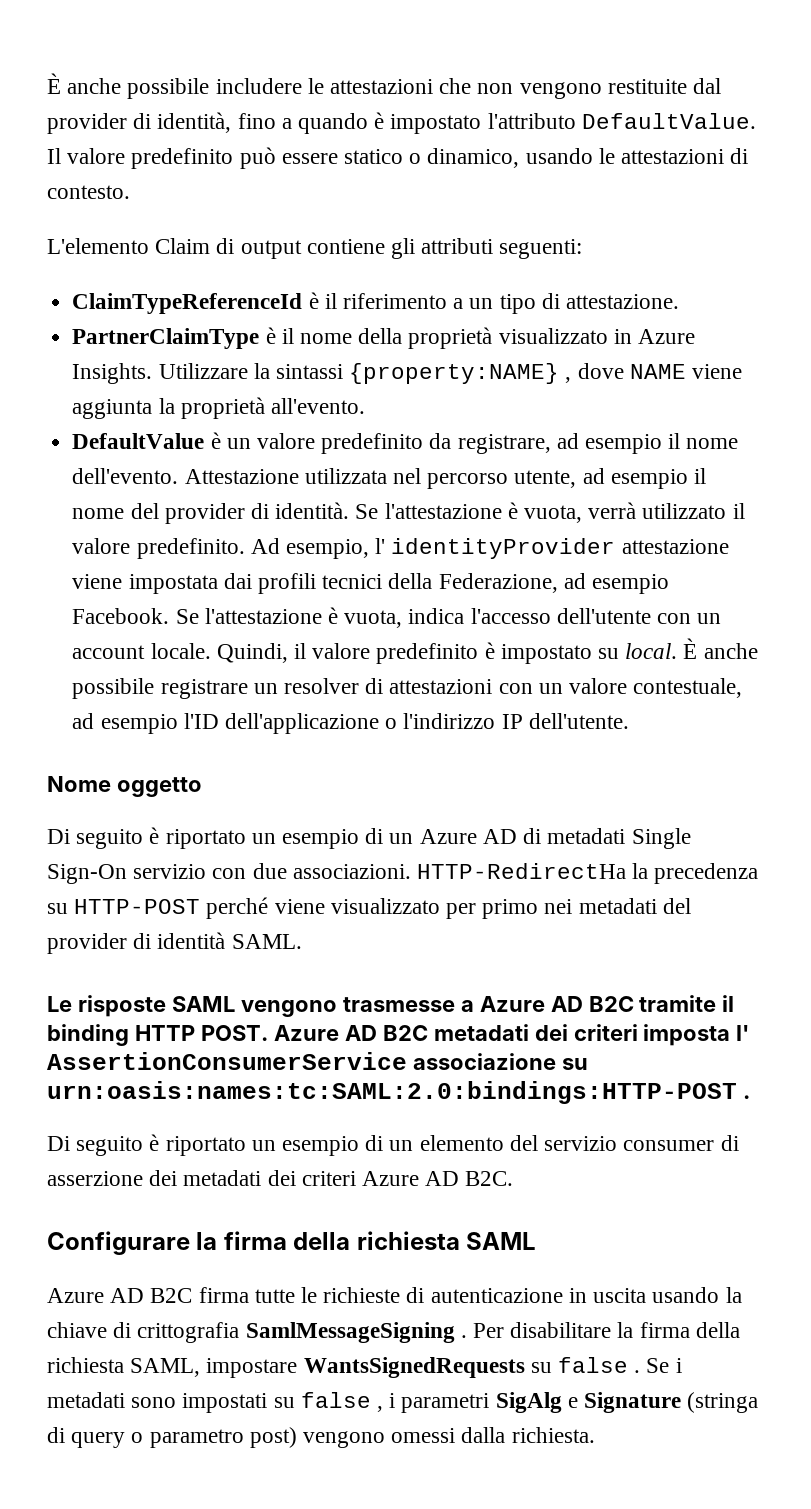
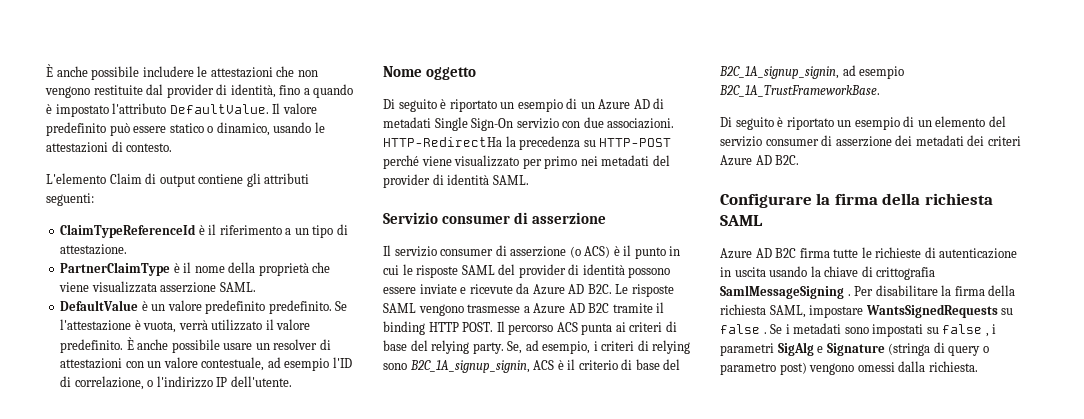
[498,328,695,344] [72,363,742,384] [72,397,365,419] visualizzato in Azure Insights. Utilizzare la sintassi {property:NAME} , dove NAME viene aggiunta la proprietà all'evento. -> [312,262,331,273] [59,281,256,293] che viene visualizzata asserzione SAML.
[429,433,739,454] [72,468,706,489] [72,502,350,524] da registrare, ad esempio il nome dell'evento. Attestazione utilizzata nel percorso utente, ad esempio il nome del provider di identità. -> [268,300,332,314] predefinito.
[250,538,729,559] [72,573,669,594] [72,607,722,628] [72,638,758,664] [72,678,248,699] Ad esempio, l' identityProvider attestazione viene impostata dai profili tecnici della Federazione, ad esempio Facebook. Se l'attestazione è vuota, indica l'accesso dell'utente con un account locale. Quindi, il valore predefinito è impostato su local. È anche possibile registrare -> [126,337,253,353] È anche possibile usare
[224,713,379,734] dell'applicazione -> [60,376,144,390] di correlazione,
(302, 941) none -> [383,212,606,224] [383,245,681,259] [383,264,671,278] [383,283,612,295] Servizio consumer di asserzione // Il servizio consumer di asserzione (o ACS) è il punto in cui le risposte SAML del provider di identità possono essere inviate e ricevute da Azure AD B2C.
[273,1024,750,1046] [47,1052,588,1070] [47,1081,750,1104] Azure AD B2C metadati dei criteri imposta l' AssertionConsumerService associazione su urn:oasis:names:tc:SAML:2.0:bindings:HTTP-POST . -> [496,321,677,335] [383,340,691,354] [383,359,681,373] [719,65,905,79] [719,85,880,97] Il percorso ACS punta ai criteri di base del relying party. Se, ad esempio, i criteri di relying sono B2C_1A_signup_signin, ACS è il criterio di base del B2C_1A_signup_signin, ad esempio B2C_1A_TrustFrameworkBase.

